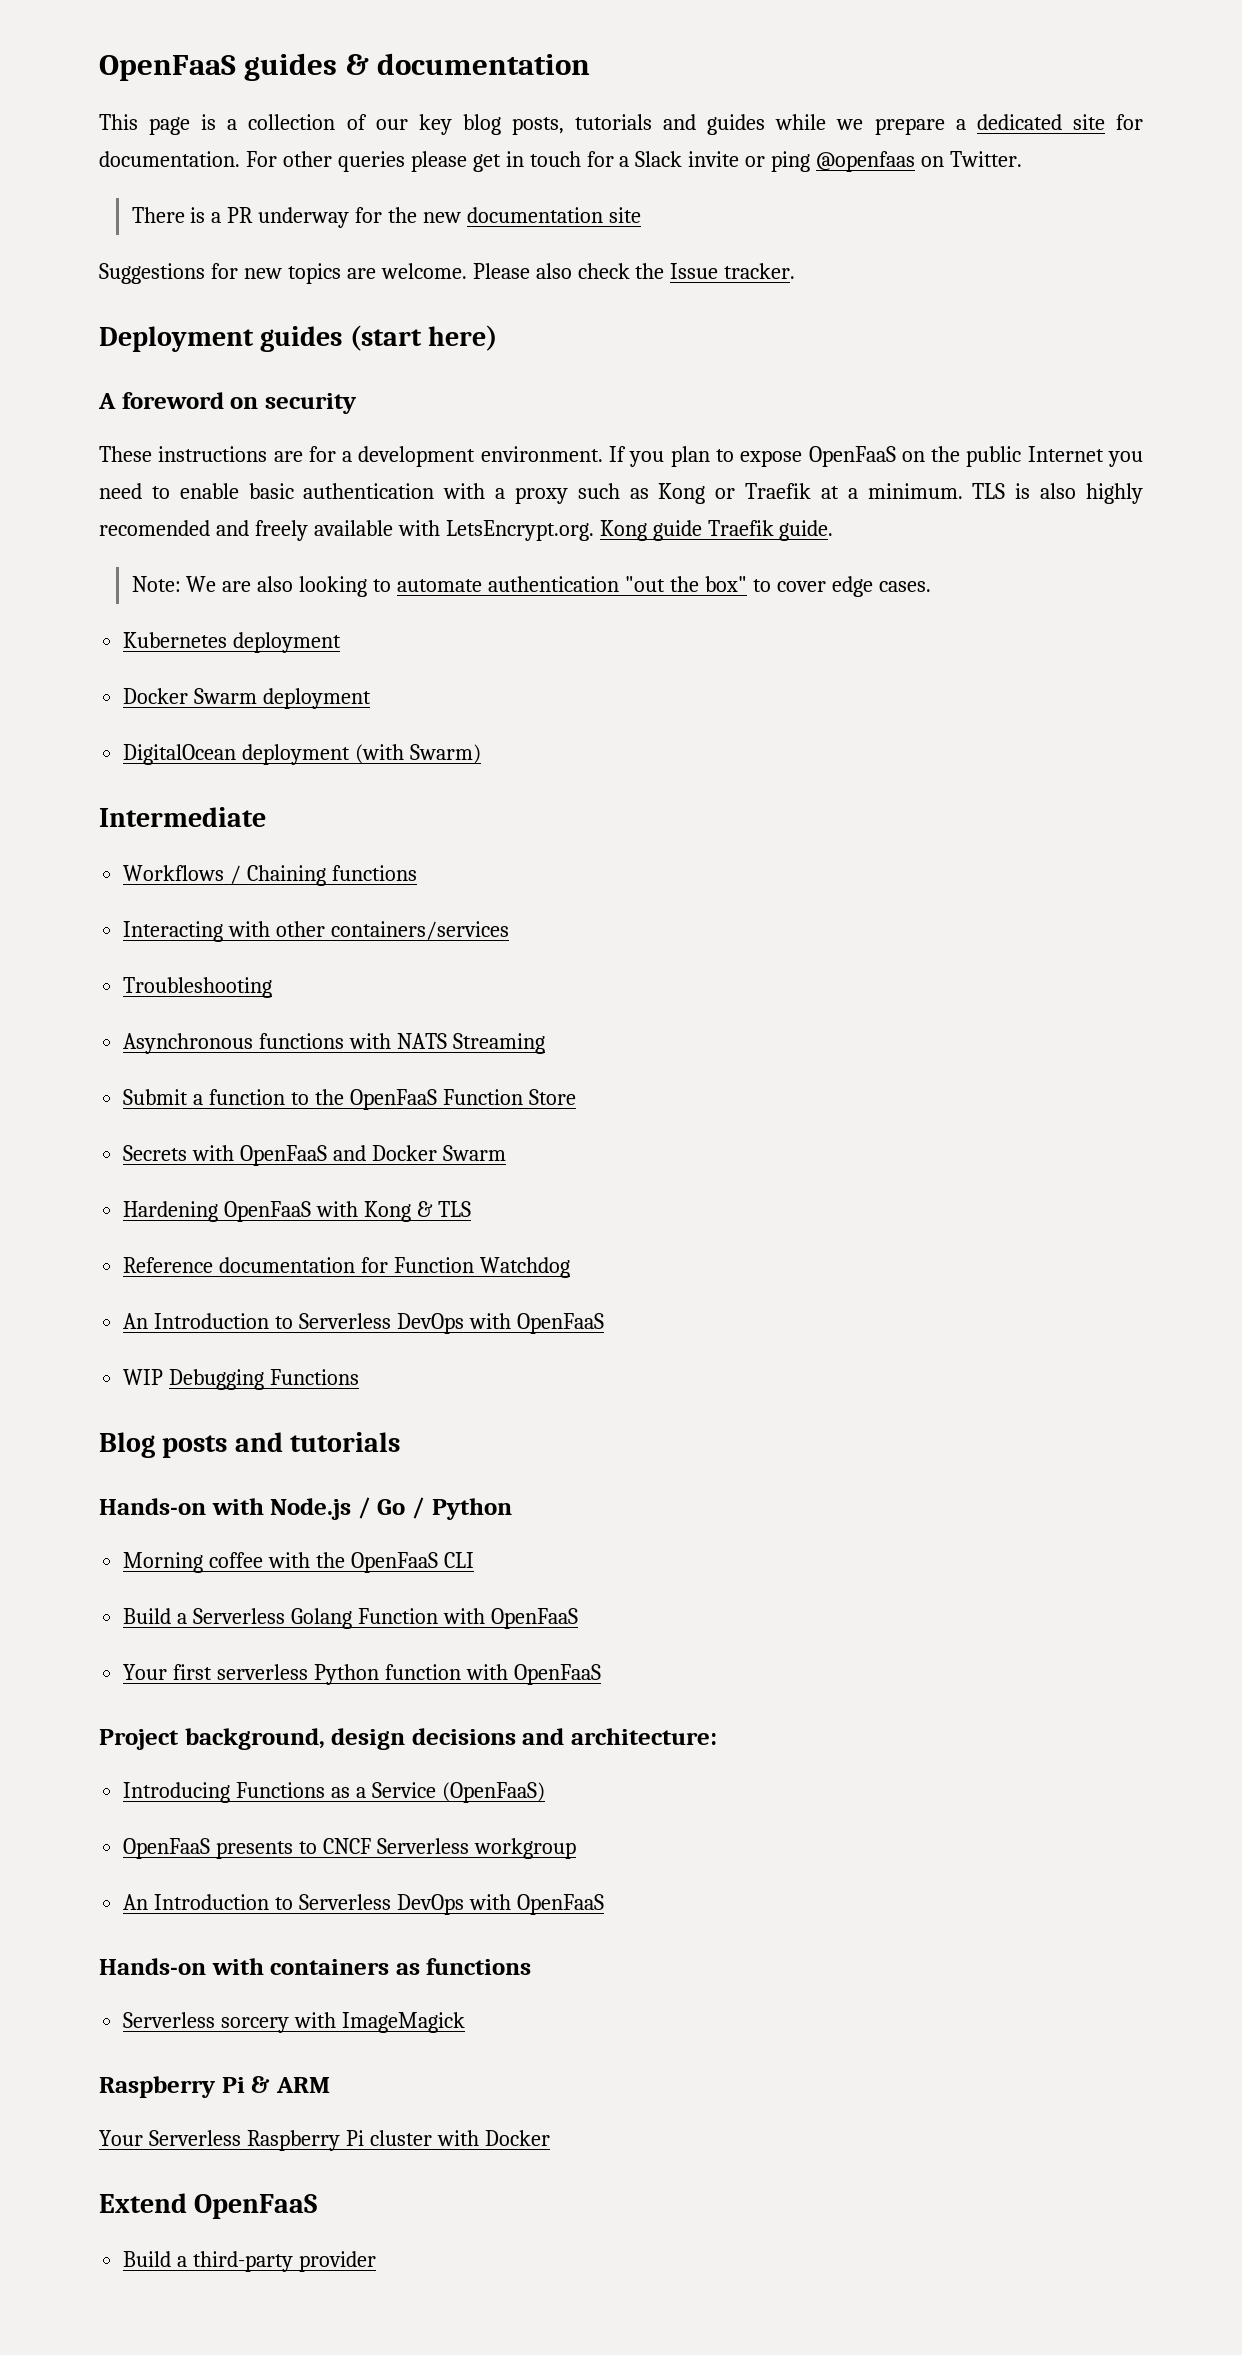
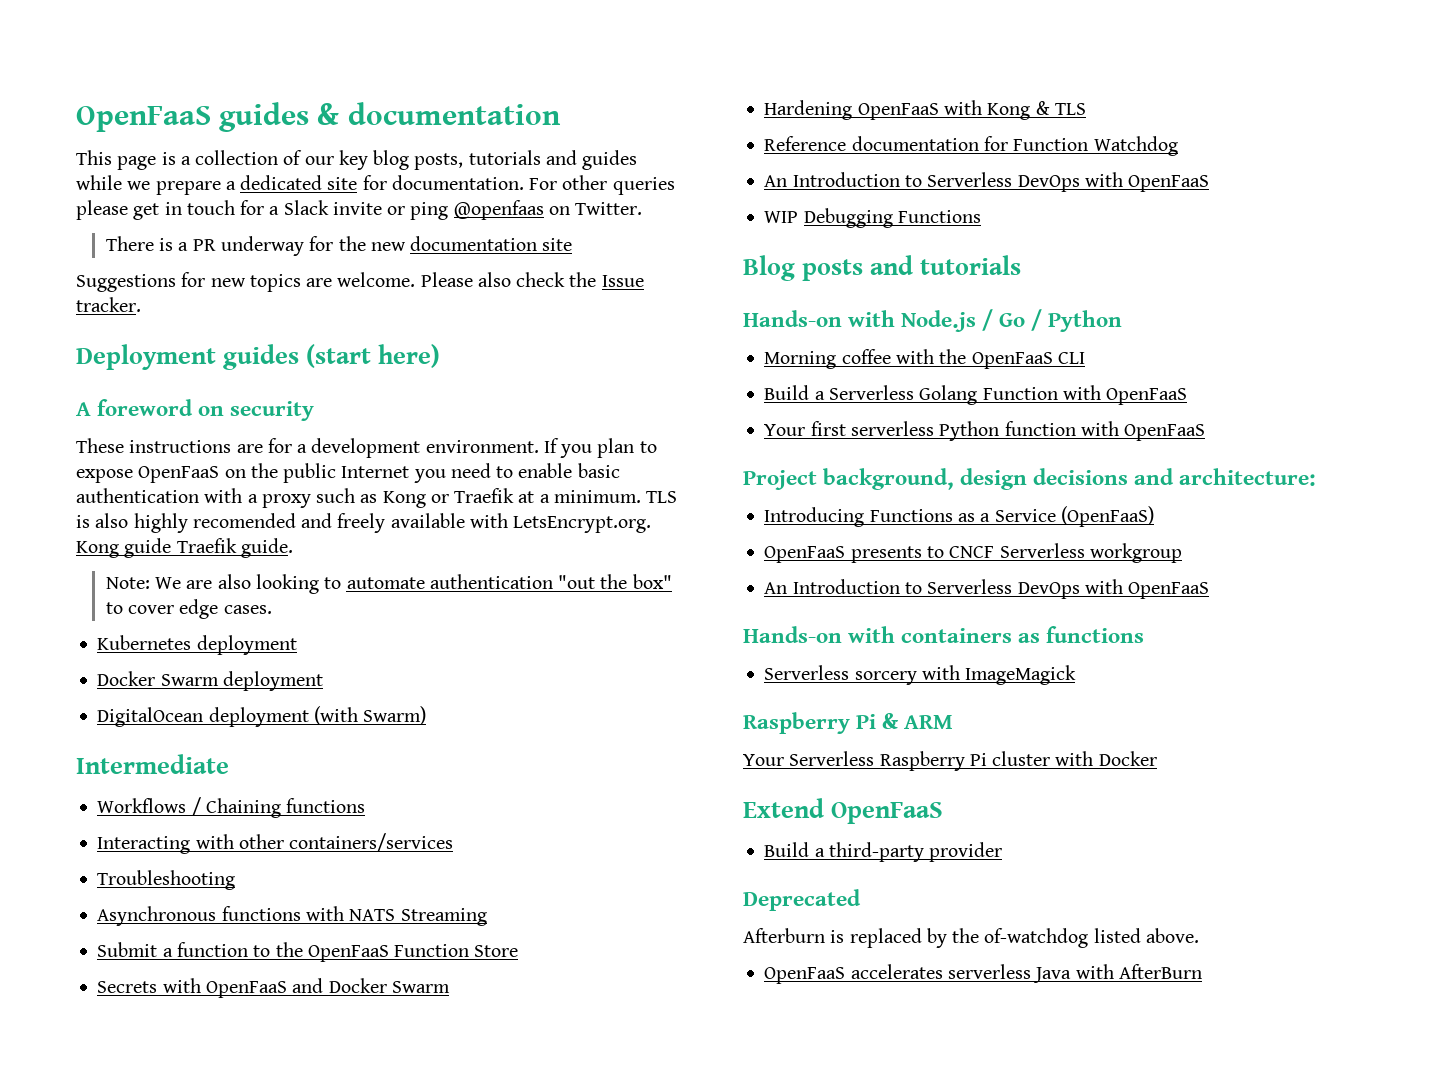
(377, 2261) none -> [743,889,861,911] [743,928,1199,948] [764,964,1202,984] // Deprecated // Afterburn is replaced by the of-watchdog listed above. // OpenFaaS accelerates serverless Java with AfterBurn

